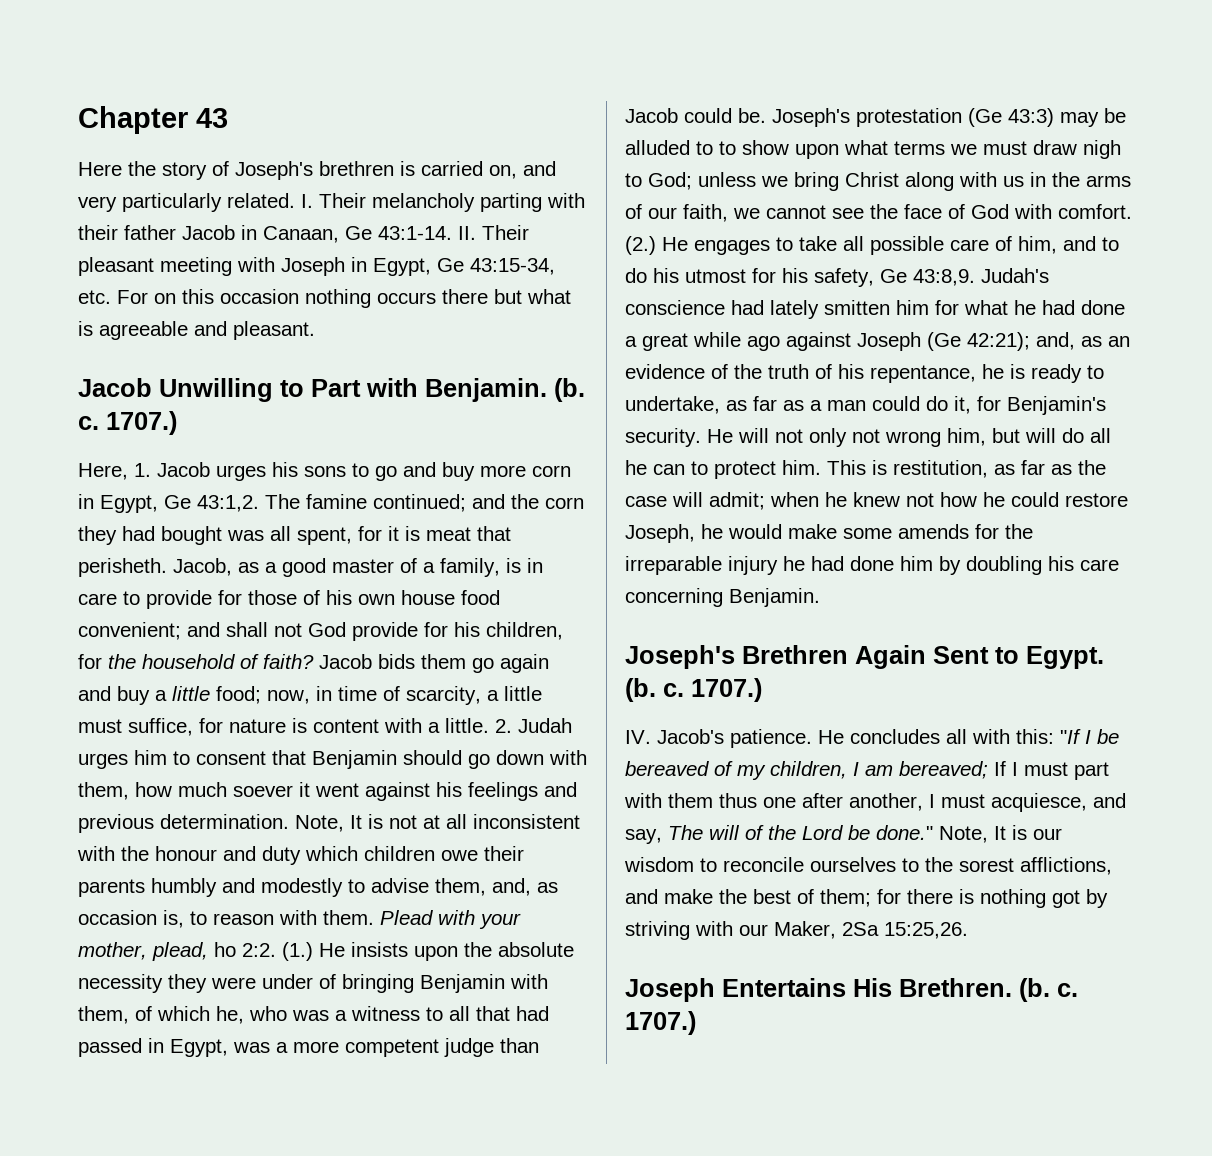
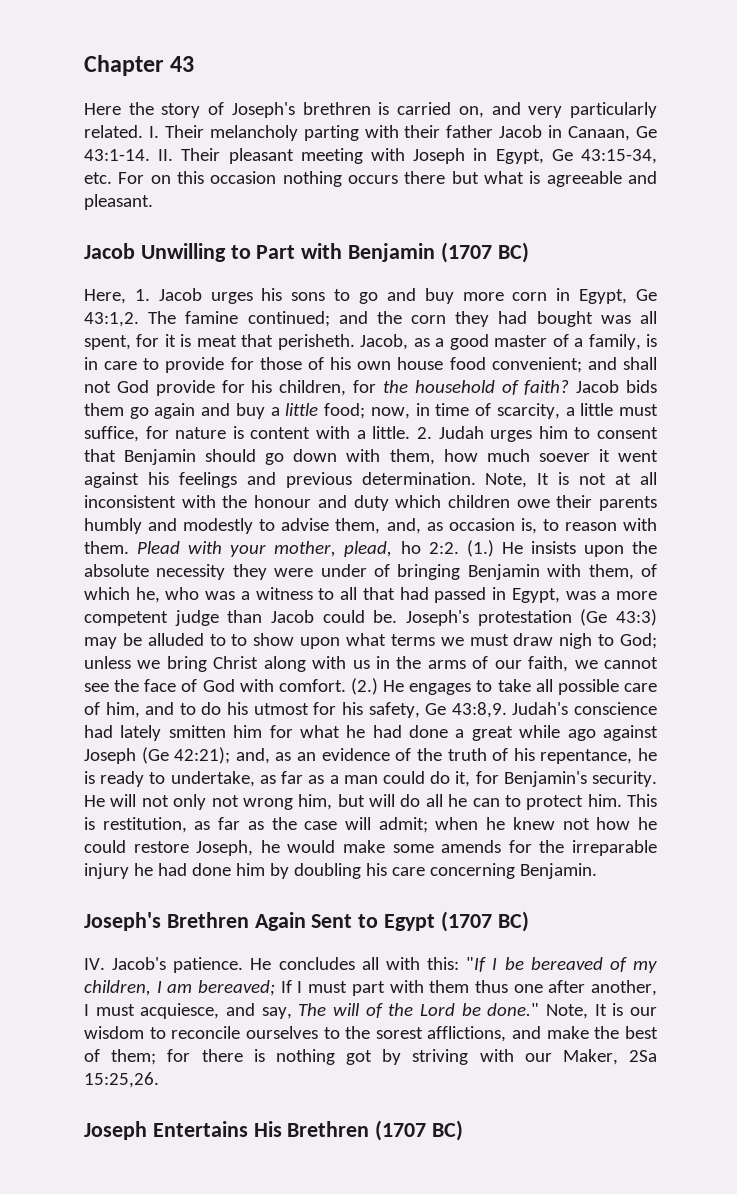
[425,378,585,402] [78,411,177,435] Benjamin. (b. c. 1707.) -> [348,242,529,263] Benjamin (1707 BC)
[1026,646,1104,669] [625,678,762,702] Egypt. (b. c. 1707.) -> [384,911,529,932] Egypt (1707 BC)
[899,978,1078,1002] [625,1011,696,1035] Brethren. (b. c. 1707.) -> [287,1120,464,1141] Brethren (1707 BC)

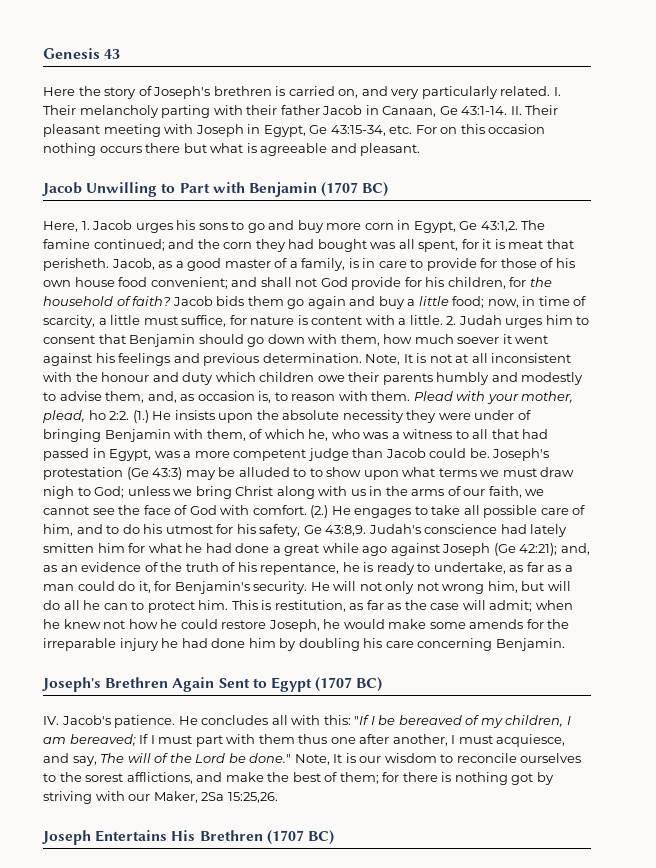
[84,55,164,76] Chapter -> [43,48,100,59] Genesis

